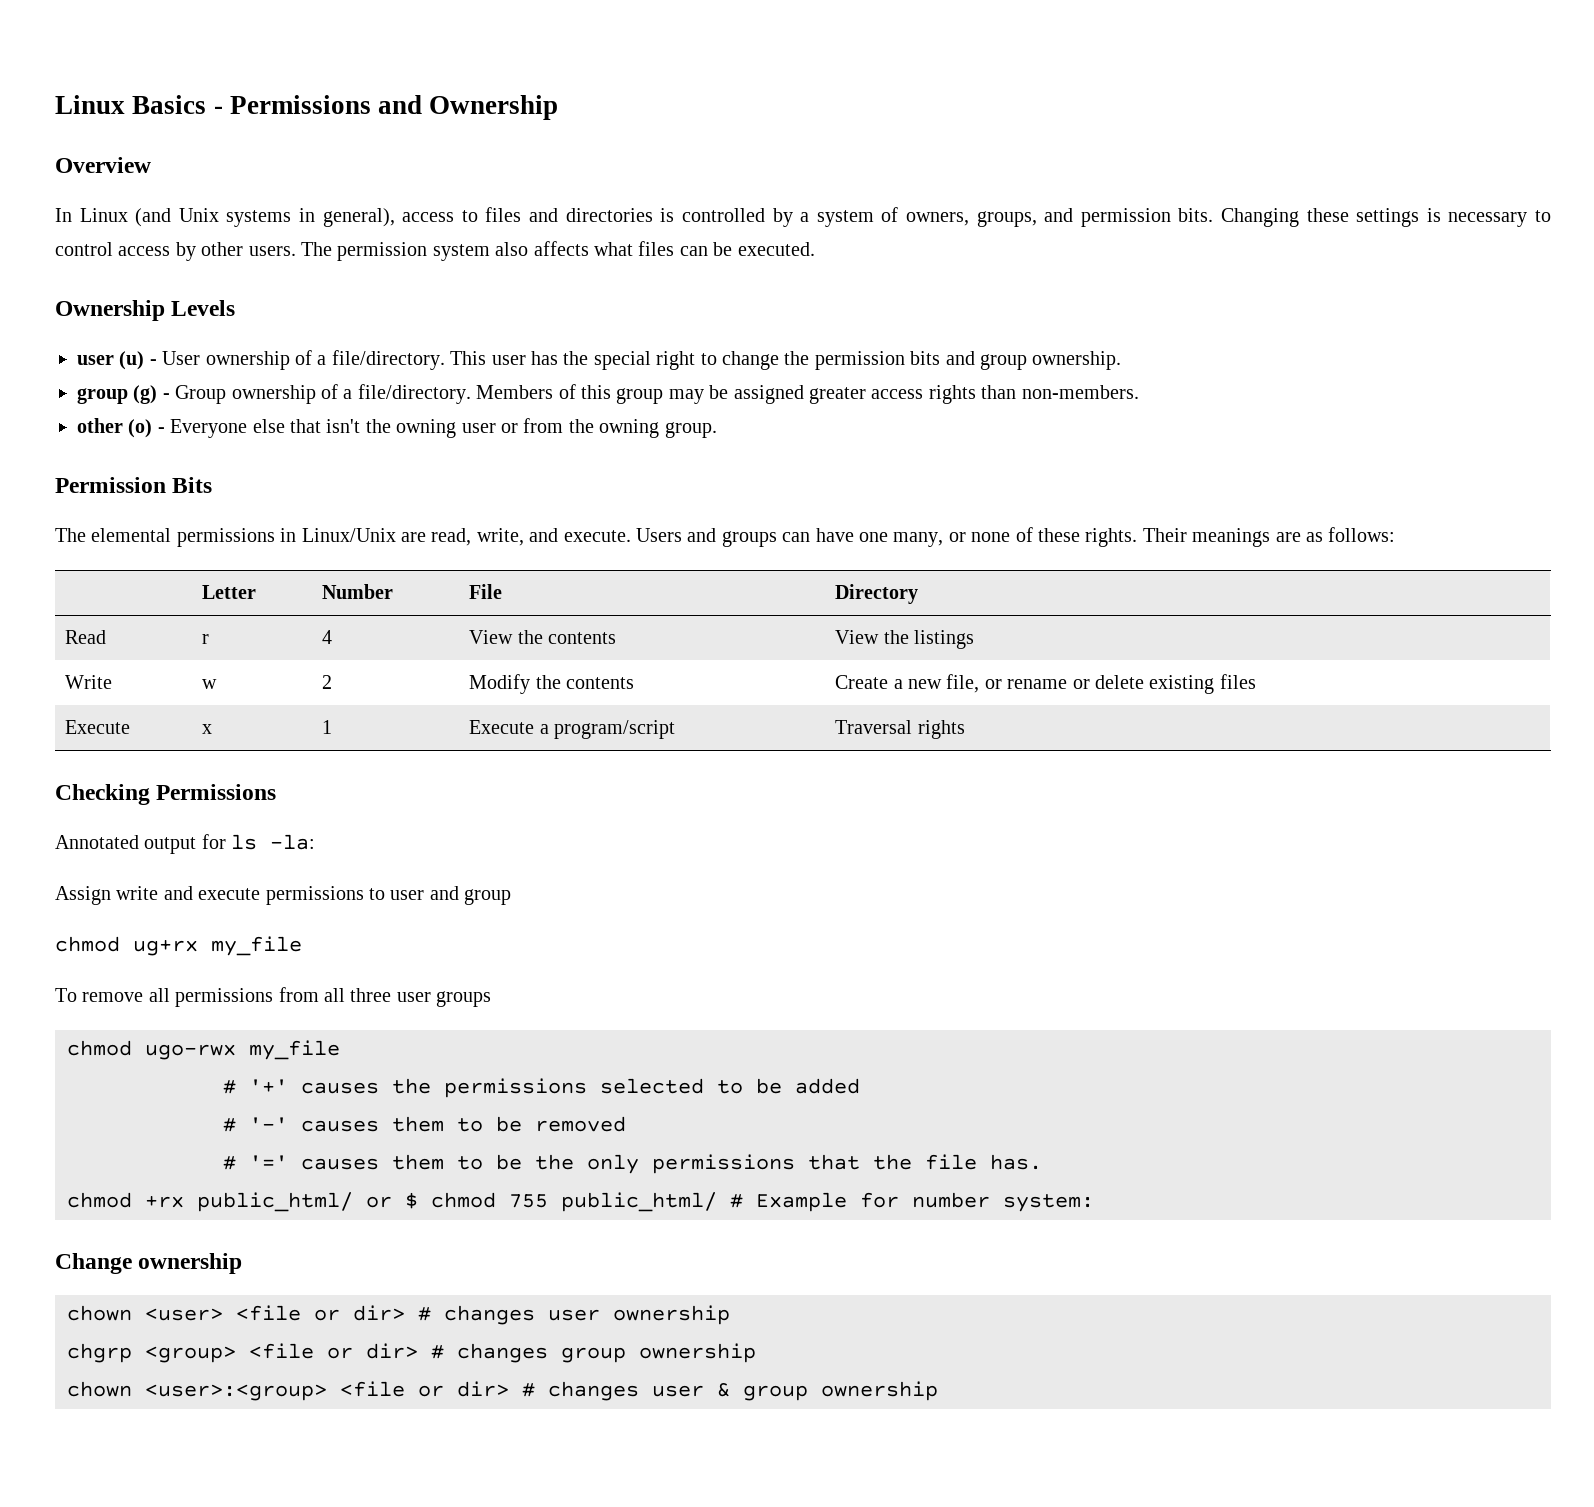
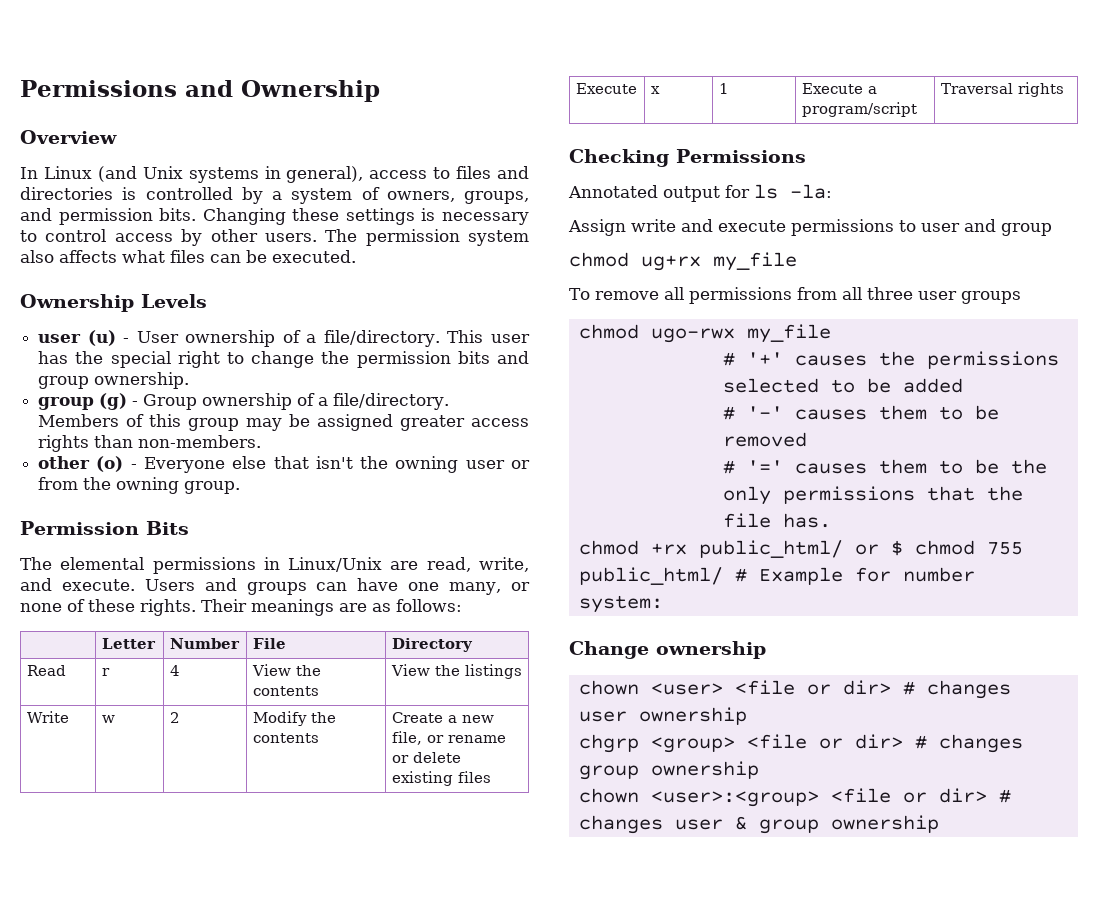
[55,95,223,114] Linux Basics - -> (20, 88) none

